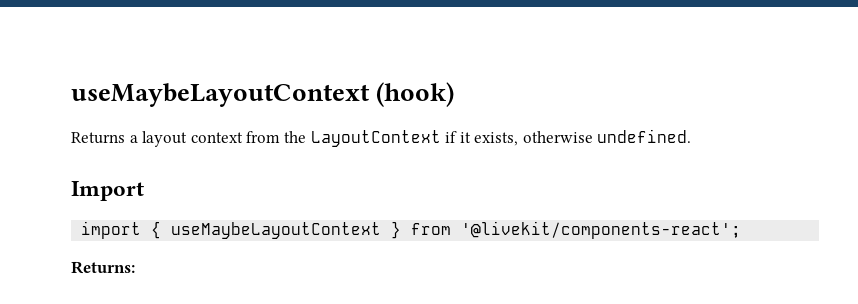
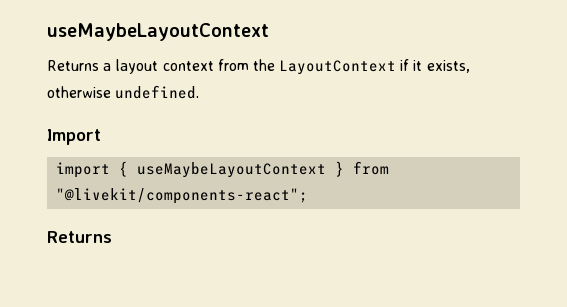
[71,82,455,107] useMaybeLayoutContext (hook) -> [47,23,269,41] useMaybeLayoutContext
[461,221,742,239] [71,261,135,274] '@livekit/components-react'; // Returns: -> [56,188,309,204] [47,231,112,243] "@livekit/components-react"; // Returns

